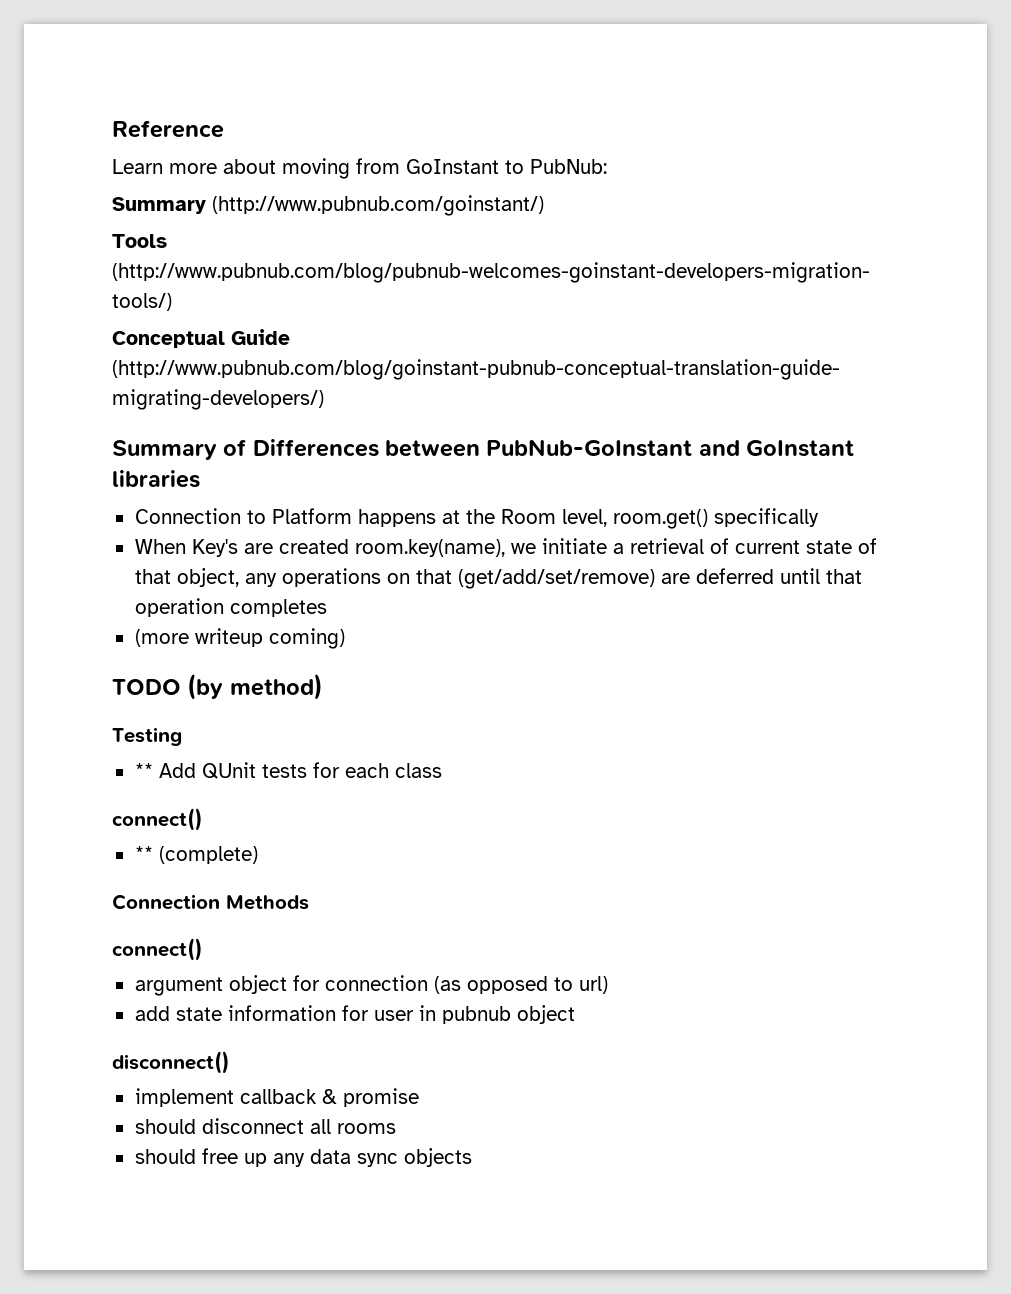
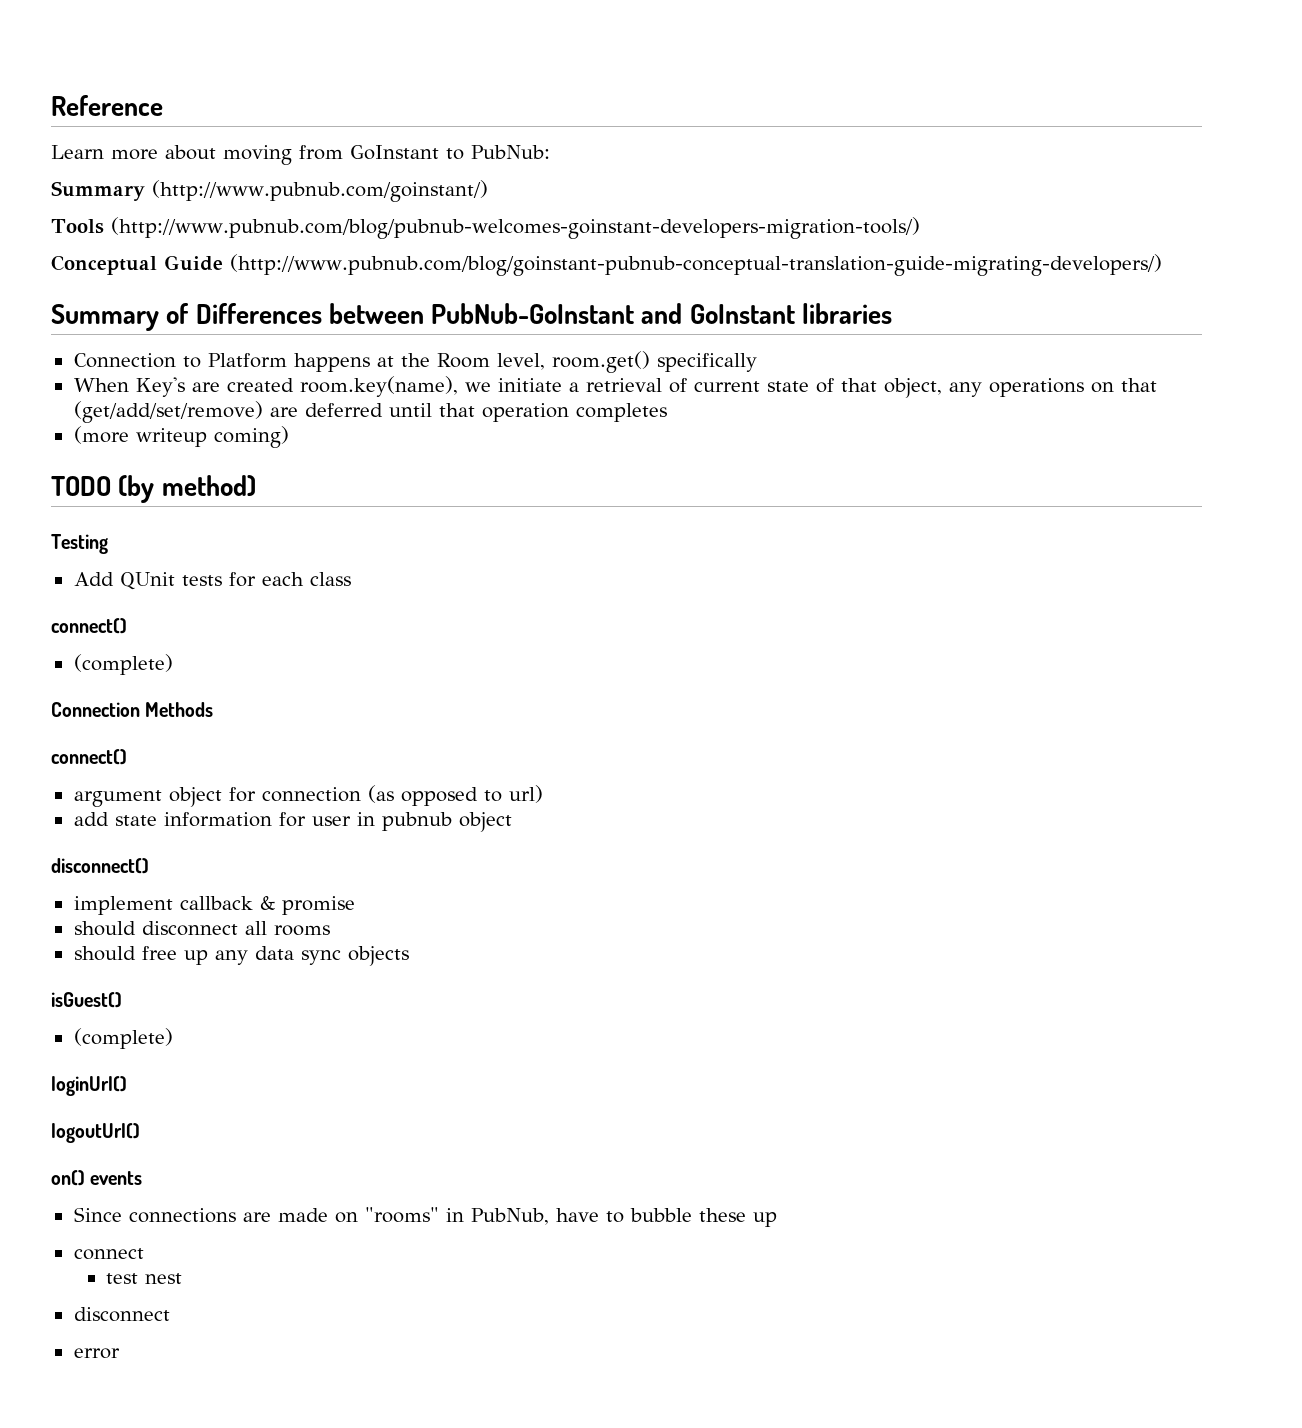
[134,763,153,778] ** -> (108, 544) none
[134,846,153,861] ** -> (127, 626) none
(472, 1157) none -> [51,992,122,1008] [73,1028,173,1049] [51,1076,127,1096] [51,1123,140,1143] [51,1170,143,1186] [73,1207,777,1227] [73,1248,144,1260] [106,1273,183,1284] [73,1307,170,1322] [73,1348,120,1359] // isGuest() // (complete) // loginUrl() // logoutUrl() // on() events // Since connections are made on "rooms" in PubNub, have to bubble these up // connect // test nest // disconnect // error

